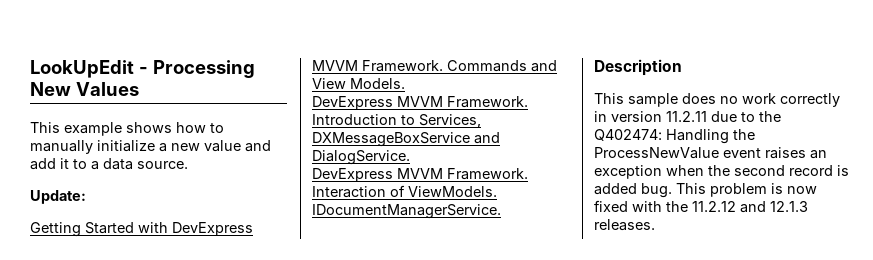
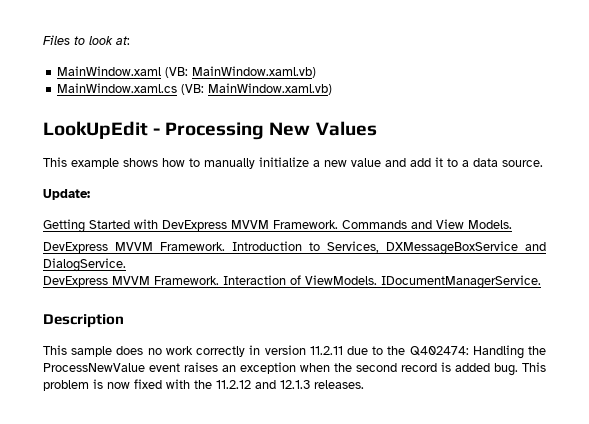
(30, 69) none -> [43,35,130,45] [57,66,317,78] [57,83,333,95] Files to look at: // MainWindow.xaml (VB: MainWindow.xaml.vb) // MainWindow.xaml.cs (VB: MainWindow.xaml.vb) //

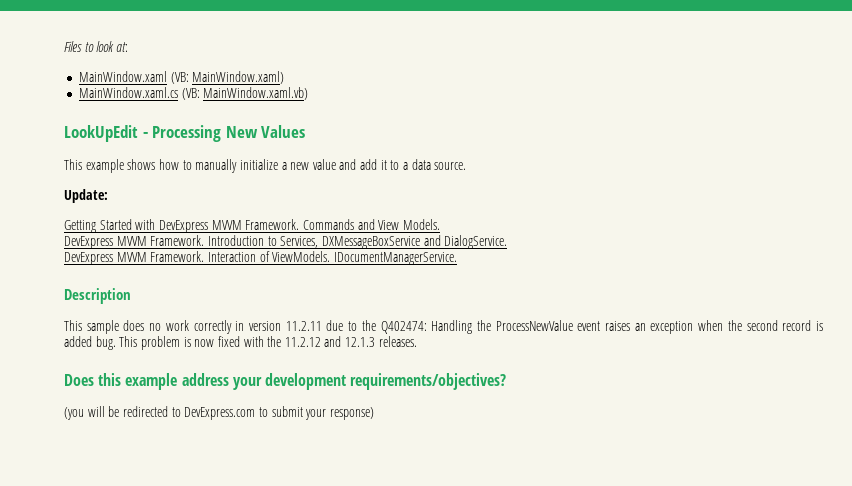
[192,66,317,78] MainWindow.xaml.vb) -> [192,71,285,84] MainWindow.xaml)
(364, 384) none -> [64,373,507,390] [64,406,374,420] // Does this example address your development requirements/objectives? // (you will be redirected to DevExpress.com to submit your response)

